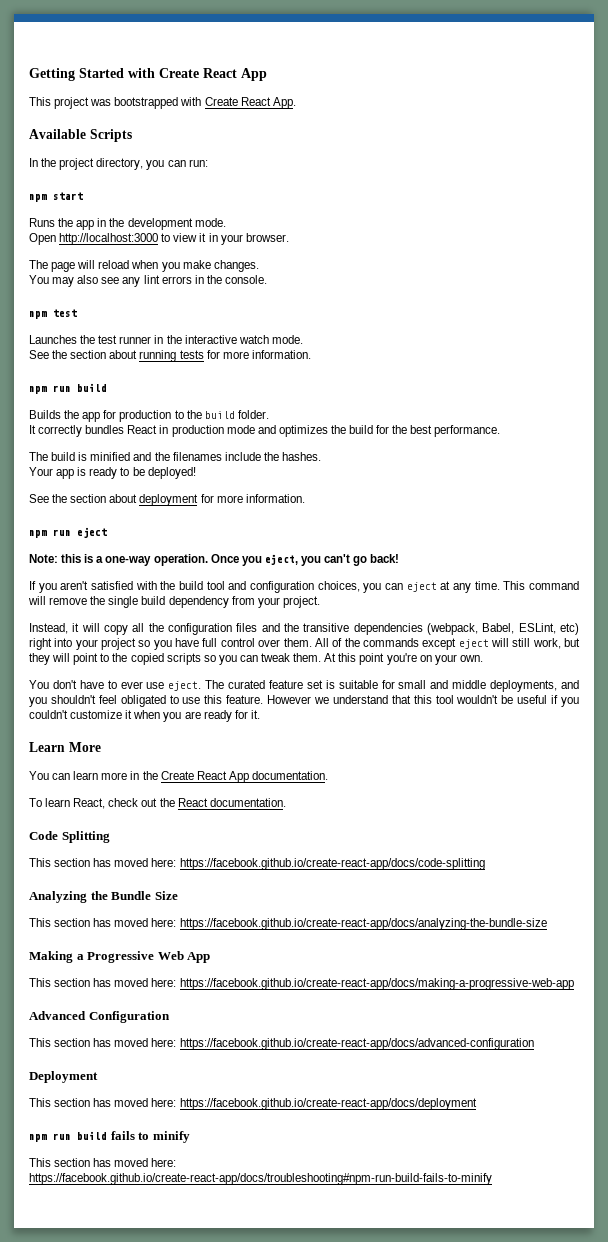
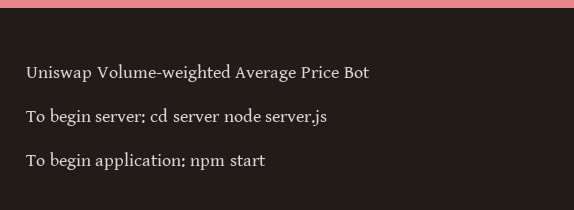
[29,68,267,81] [29,97,296,109] [29,129,132,142] [29,158,208,170] [29,192,83,202] [29,218,226,230] [29,233,289,245] [29,260,259,272] [29,275,267,287] [29,309,77,319] [29,335,303,344] [29,350,311,362] [29,383,107,394] [29,410,269,422] [29,425,501,437] [29,452,321,461] [29,467,196,479] [29,494,305,506] [29,527,107,538] [29,554,400,566] [29,581,580,593] [28,596,320,608] [29,623,579,635] [29,638,581,650] [29,653,483,665] [29,680,580,692] [29,695,580,707] [29,710,260,722] [29,742,101,752] [29,771,328,783] [29,798,286,809] [29,831,110,843] [29,858,485,870] [29,891,178,903] [29,918,547,930] [29,951,211,963] [29,978,574,990] [29,1011,170,1023] [29,1038,534,1050] [29,1071,98,1083] [29,1098,477,1110] [29,1131,190,1143] [29,1158,177,1167] [29,1173,492,1185] Getting Started with Create React App // This project was bootstrapped with Create React App. // Available Scripts // In the project directory, you can run: // npm start // Runs the app in the development mode. // Open http://localhost:3000 to view it in your browser. // The page will reload when you make changes. // You may also see any lint errors in the console. // npm test // Launches the test runner in the interactive watch mode. // See the section about running tests for more information. // npm run build // Builds the app for production to the build folder. // It correctly bundles React in production mode and optimizes the build for the best performance. // The build is minified and the filenames include the hashes. // Your app is ready to be deployed! // See the section about deployment for more information. // npm run eject // Note: this is a one-way operation. Once you eject, you can't go back! // If you aren't satisfied with the build tool and configuration choices, you can eject at any time. This command will remove the single build dependency from your project. // Instead, it will copy all the configuration files and the transitive dependencies (webpack, Babel, ESLint, etc) right into your project so you have full control over them. All of the commands except eject will still work, but they will point to the copied scripts so you can tweak them. At this point you're on your own. // You don't have to ever use eject. The curated feature set is suitable for small and middle deployments, and you shouldn't feel obligated to use this feature. However we understand that this tool wouldn't be useful if you couldn't customize it when you are ready for it. // Learn More // You can learn more in the Create React App documentation. // To learn React, check out the React documentation. // Code Splitting // This section has moved here: https://facebook.github.io/create-react-app/docs/code-splitting // Analyzing the Bundle Size // This section has moved here: https://facebook.github.io/create-react-app/docs/analyzing-the-bundle-size // Making a Progressive Web App // This section has moved here: https://facebook.github.io/create-react-app/docs/making-a-progressive-web-app // Advanced Configuration // This section has moved here: https://facebook.github.io/create-react-app/docs/advanced-configuration // Deployment // This section has moved here: https://facebook.github.io/create-react-app/docs/deployment // npm run build fails to minify // This section has moved here: https://facebook.github.io/create-react-app/docs/troubleshooting#npm-run-build-fails-to-minify -> [26,64,370,82] [26,108,328,126] [26,152,266,170] Uniswap Volume-weighted Average Price Bot // To begin server: cd server node server.js // To begin application: npm start

